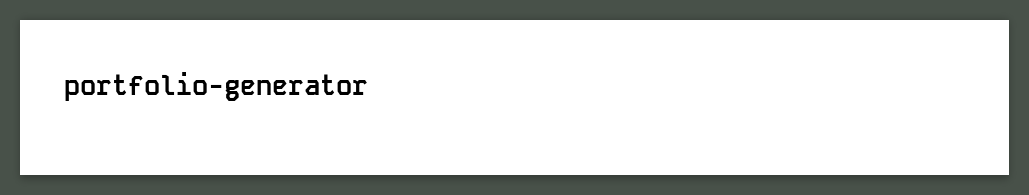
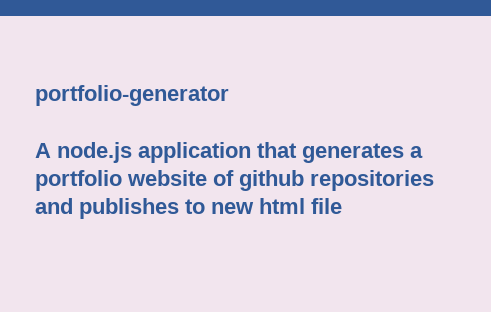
(368, 86) none -> [35,142,423,163] [35,170,434,191] [35,198,342,219] // A node.js application that generates a portfolio website of github repositories and publishes to new html file

